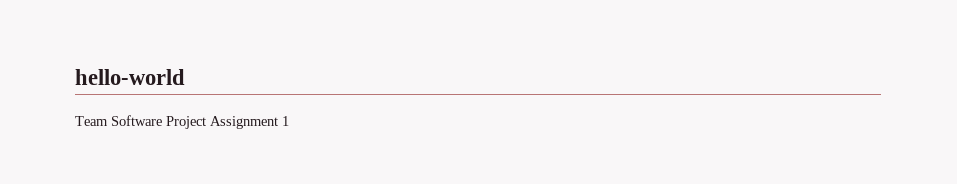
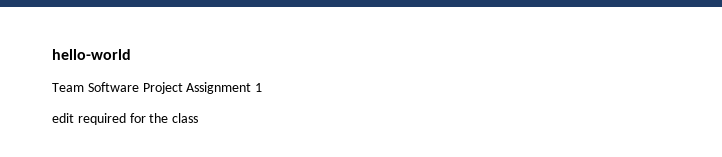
(289, 121) none -> [52,113,199,125] // edit required for the class

